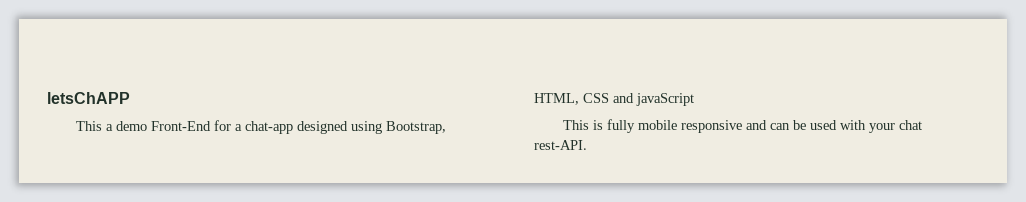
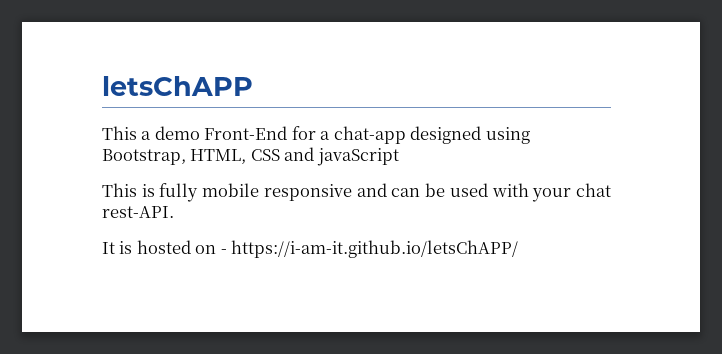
(587, 145) none -> [102,240,519,258] // It is hosted on - https://i-am-it.github.io/letsChAPP/

